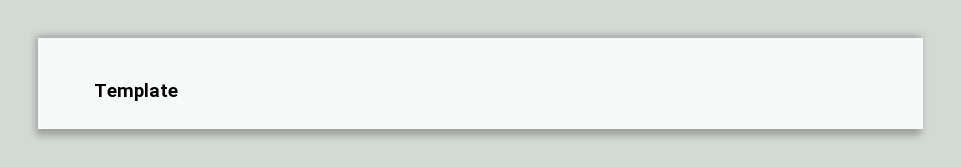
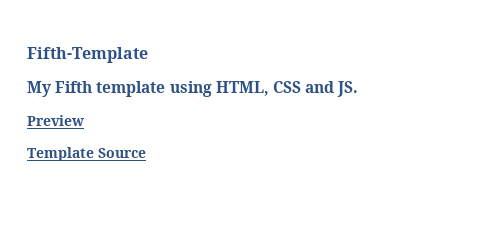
[94,83,178,101] Template -> [27,47,148,63] [27,81,359,97] [27,115,84,126] [27,147,146,161] Fifth-Template // My Fifth template using HTML, CSS and JS. // Preview // Template Source

